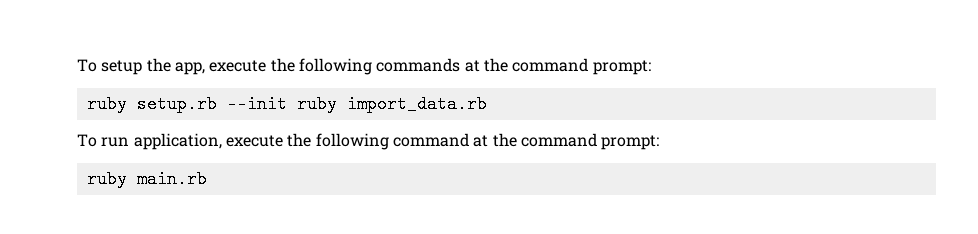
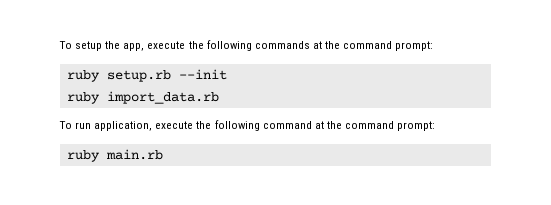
(287, 104) none -> (227, 74) //

